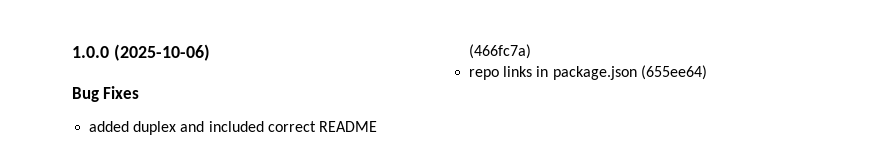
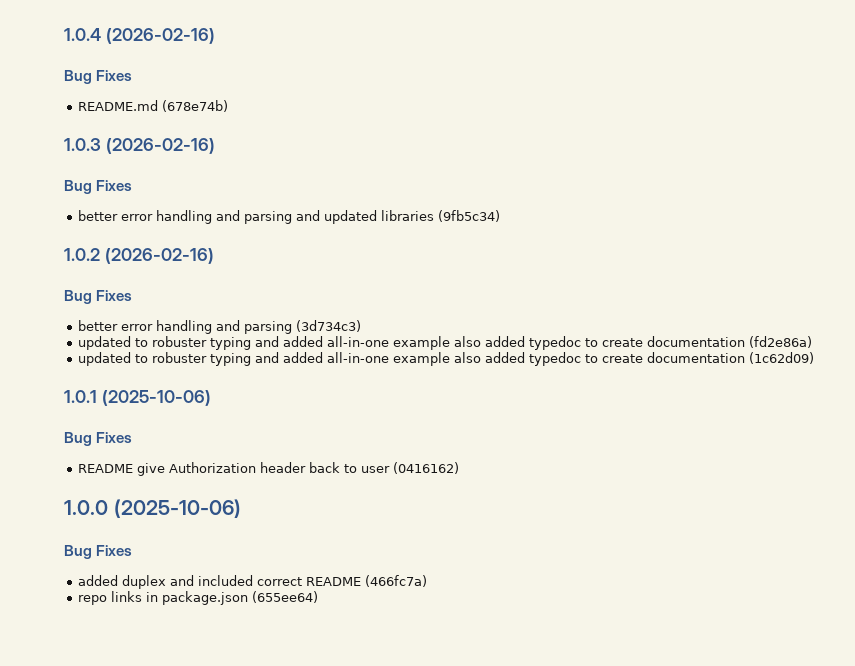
(72, 52) none -> [64,28,215,44] [64,70,133,84] [78,100,229,112] [64,138,215,154] [64,180,133,194] [78,210,501,224] [64,248,214,264] [64,290,133,304] [78,320,362,334] [78,336,813,350] [78,352,815,366] [64,390,211,406] [64,432,133,446] [78,462,460,476] 1.0.4 (2026-02-16) // Bug Fixes // README.md (678e74b) // 1.0.3 (2026-02-16) // Bug Fixes // better error handling and parsing and updated libraries (9fb5c34) // 1.0.2 (2026-02-16) // Bug Fixes // better error handling and parsing (3d734c3) // updated to robuster typing and added all-in-one example also added typedoc to create documentation (fd2e86a) // updated to robuster typing and added all-in-one example also added typedoc to create documentation (1c62d09) // 1.0.1 (2025-10-06) // Bug Fixes // README give Authorization header back to user (0416162) //

